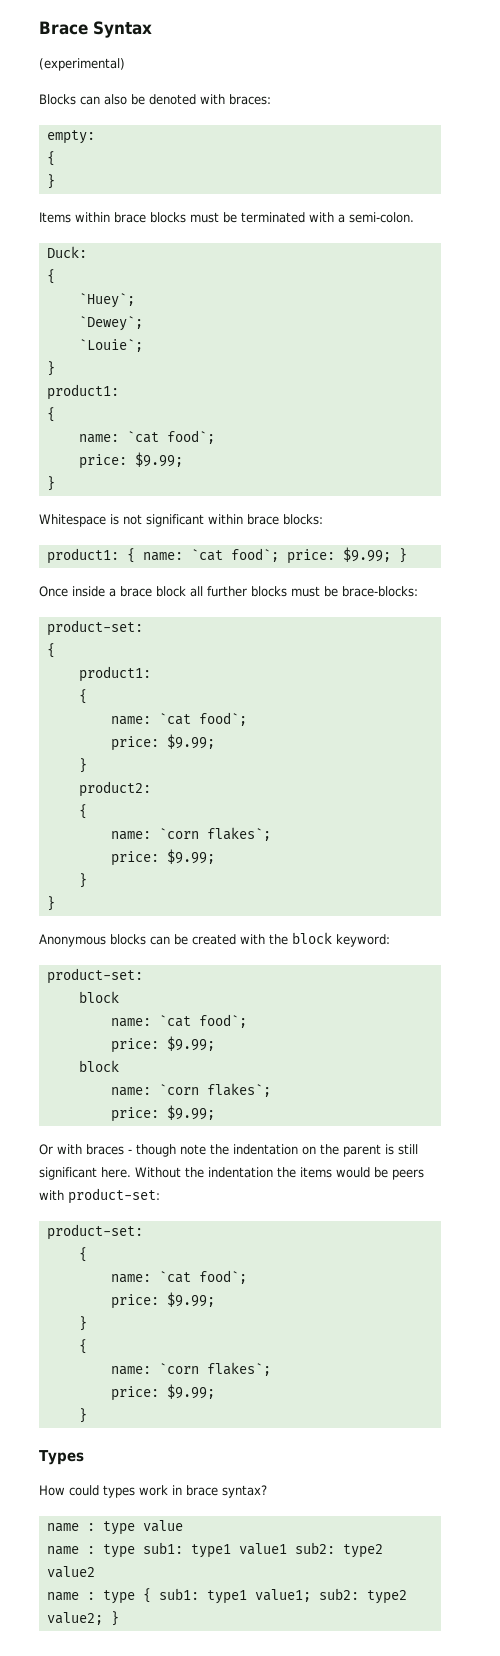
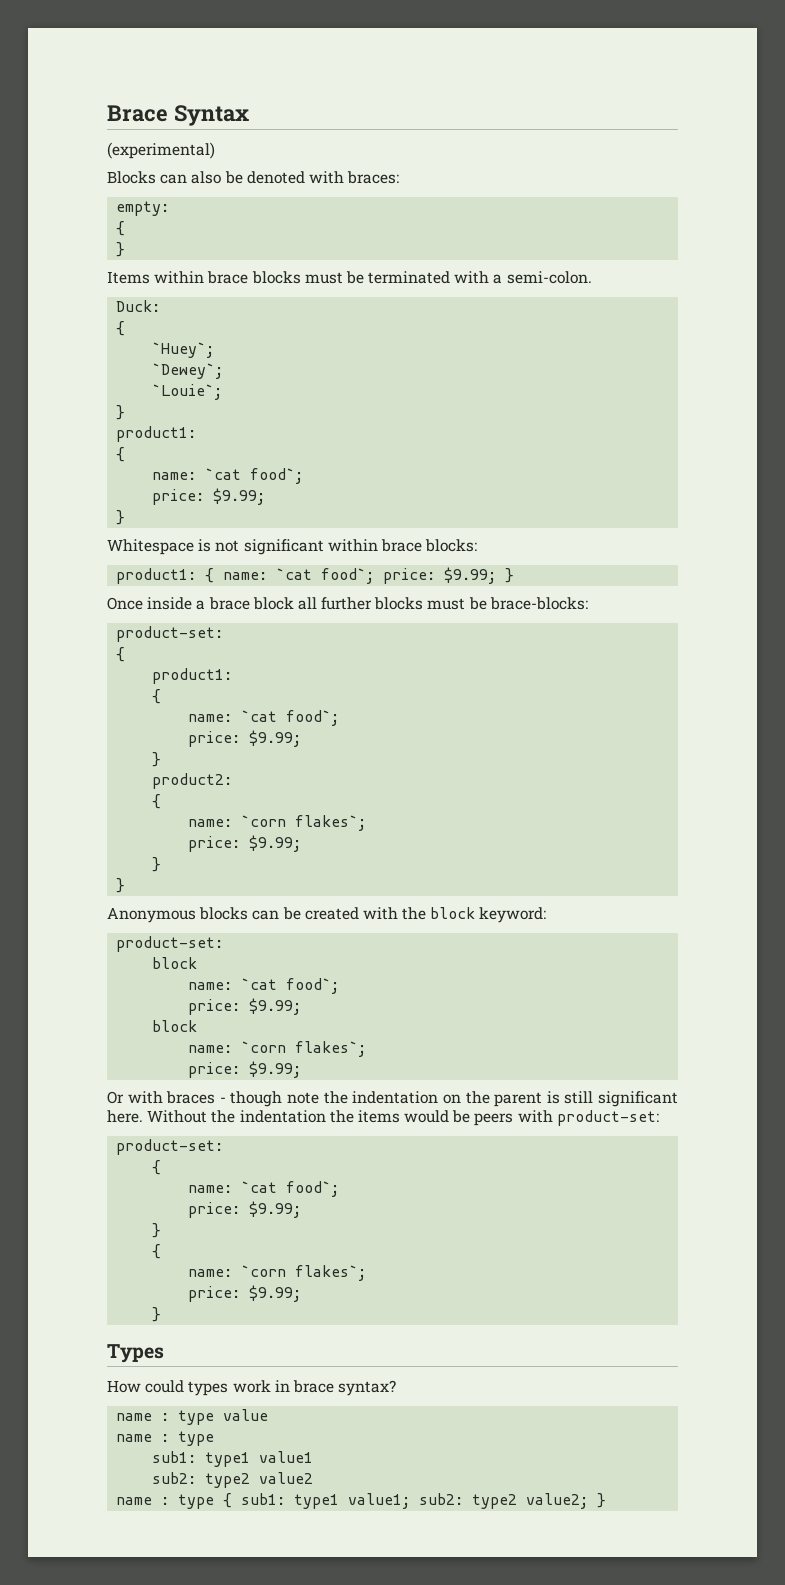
(135, 1551) none -> (215, 1438) //
(287, 1549) none -> (314, 1457) //

